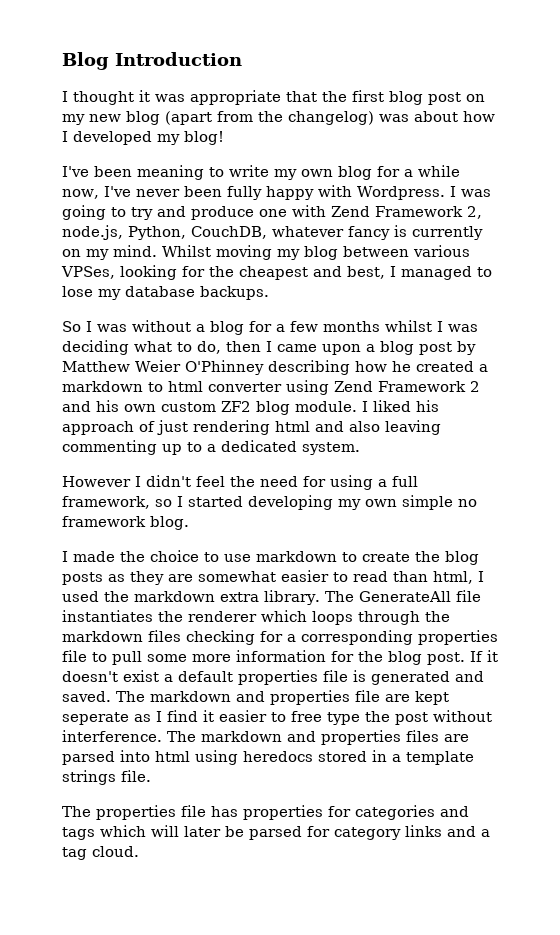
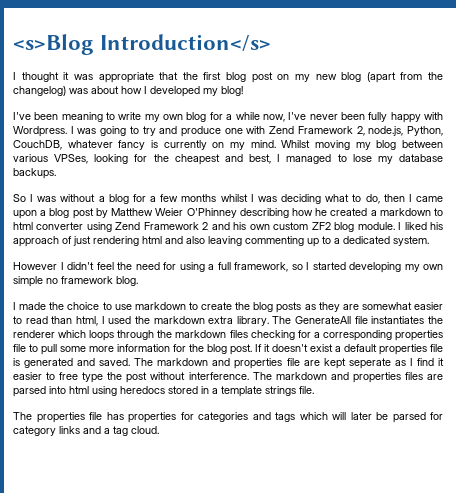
[62,52,242,70] Blog Introduction -> [13,34,272,55] <s>Blog Introduction</s>

